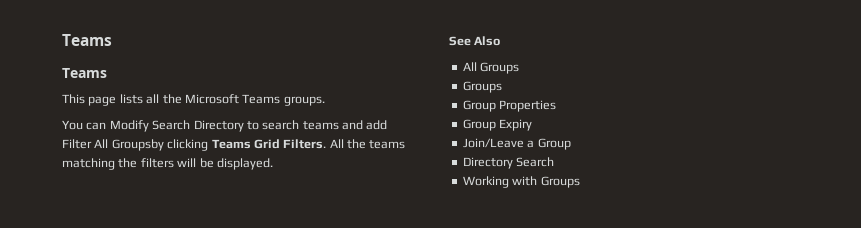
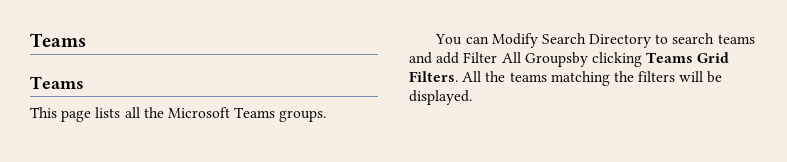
[449,36,501,46] [462,62,520,74] [462,81,502,93] [462,100,557,112] [462,119,533,131] [462,138,571,150] [462,157,555,169] [462,176,580,188] // See Also // All Groups // Groups // Group Properties // Group Expiry // Join/Leave a Group // Directory Search // Working with Groups -> (472, 97) none

